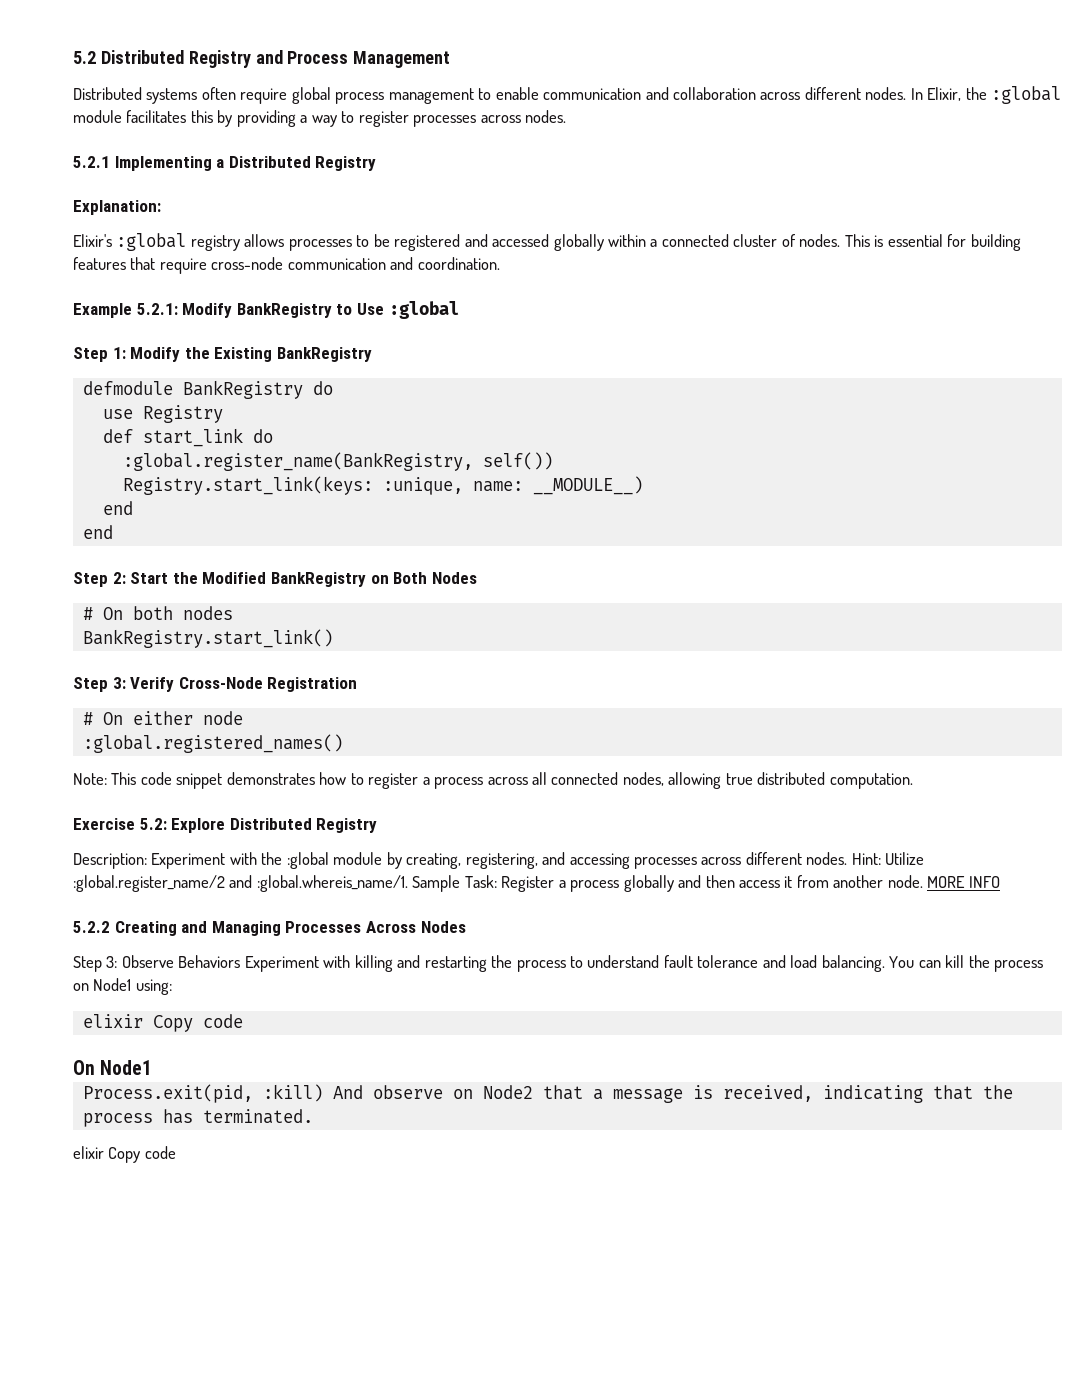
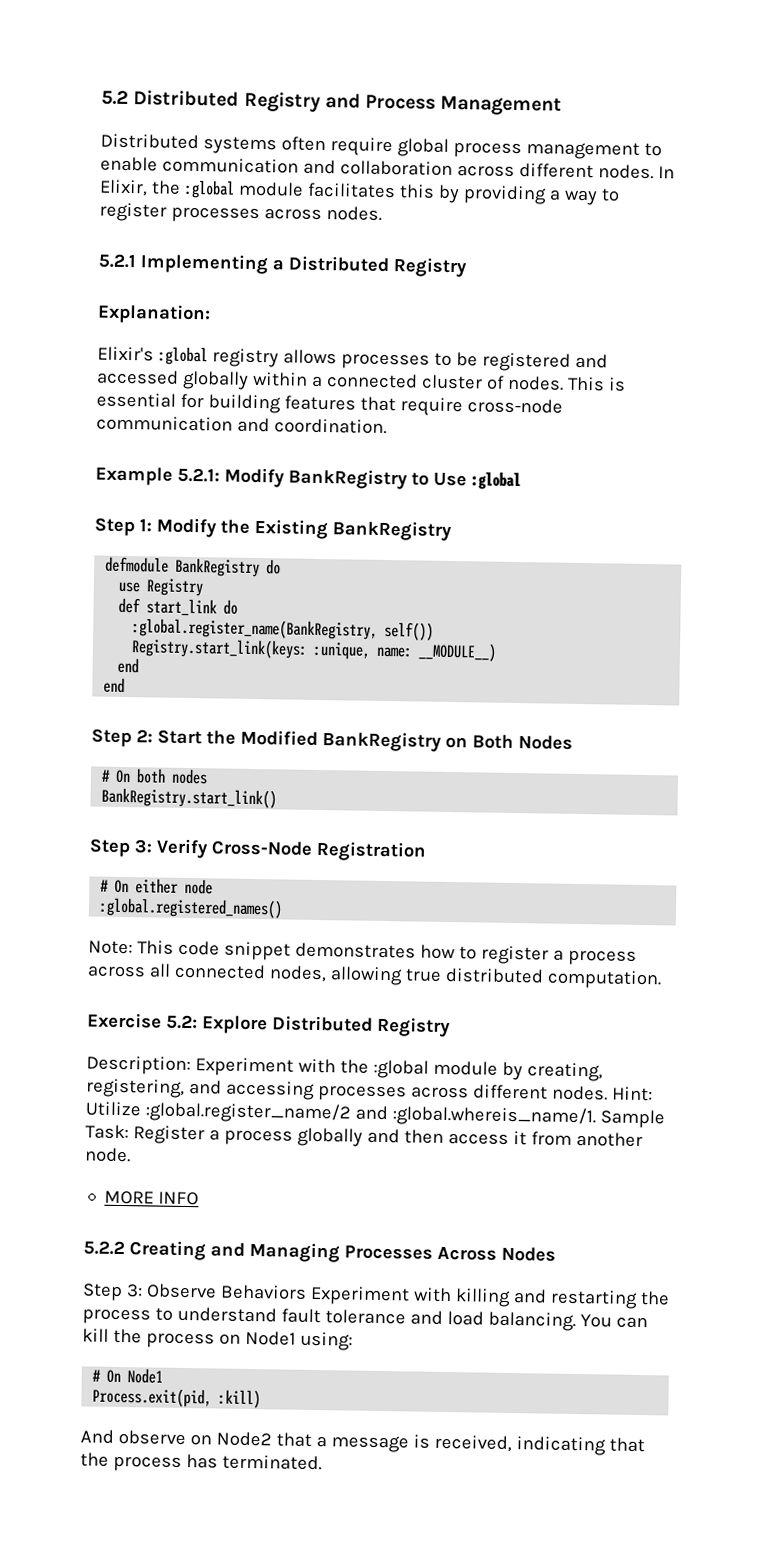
(923, 881) none -> (131, 1155) //
[82,1014,243,1032] elixir Copy code // -> [92,1369,102,1382] #
(323, 1093) none -> (262, 1399) //
[73,1146,176,1163] // elixir Copy code -> (322, 1462) none

